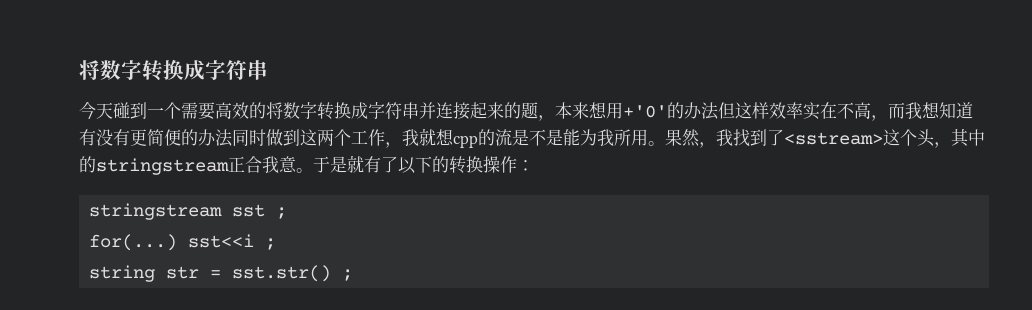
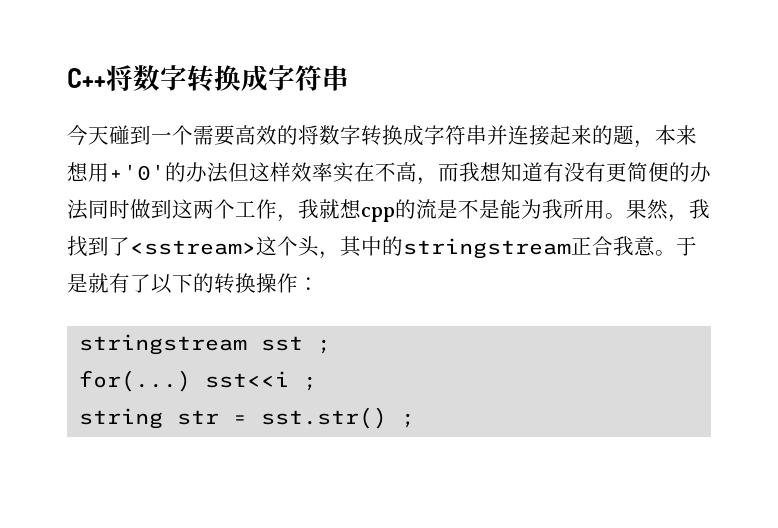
(79, 70) none -> [67,68,106,88] C++

